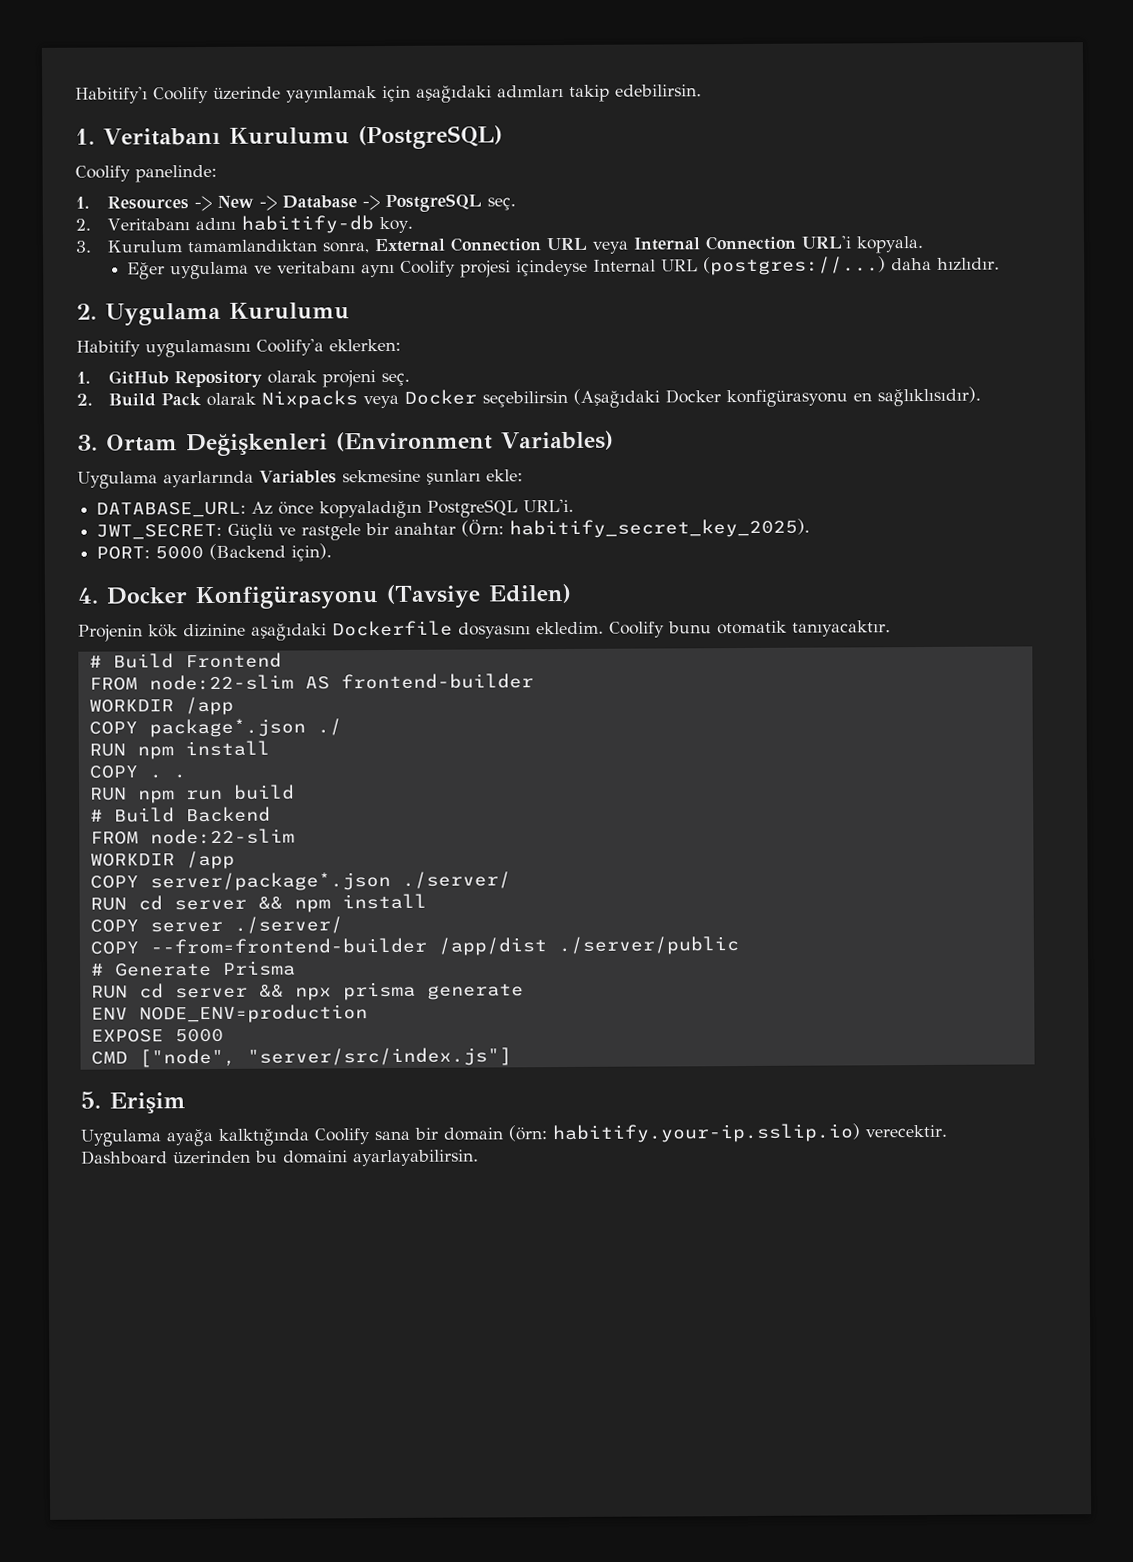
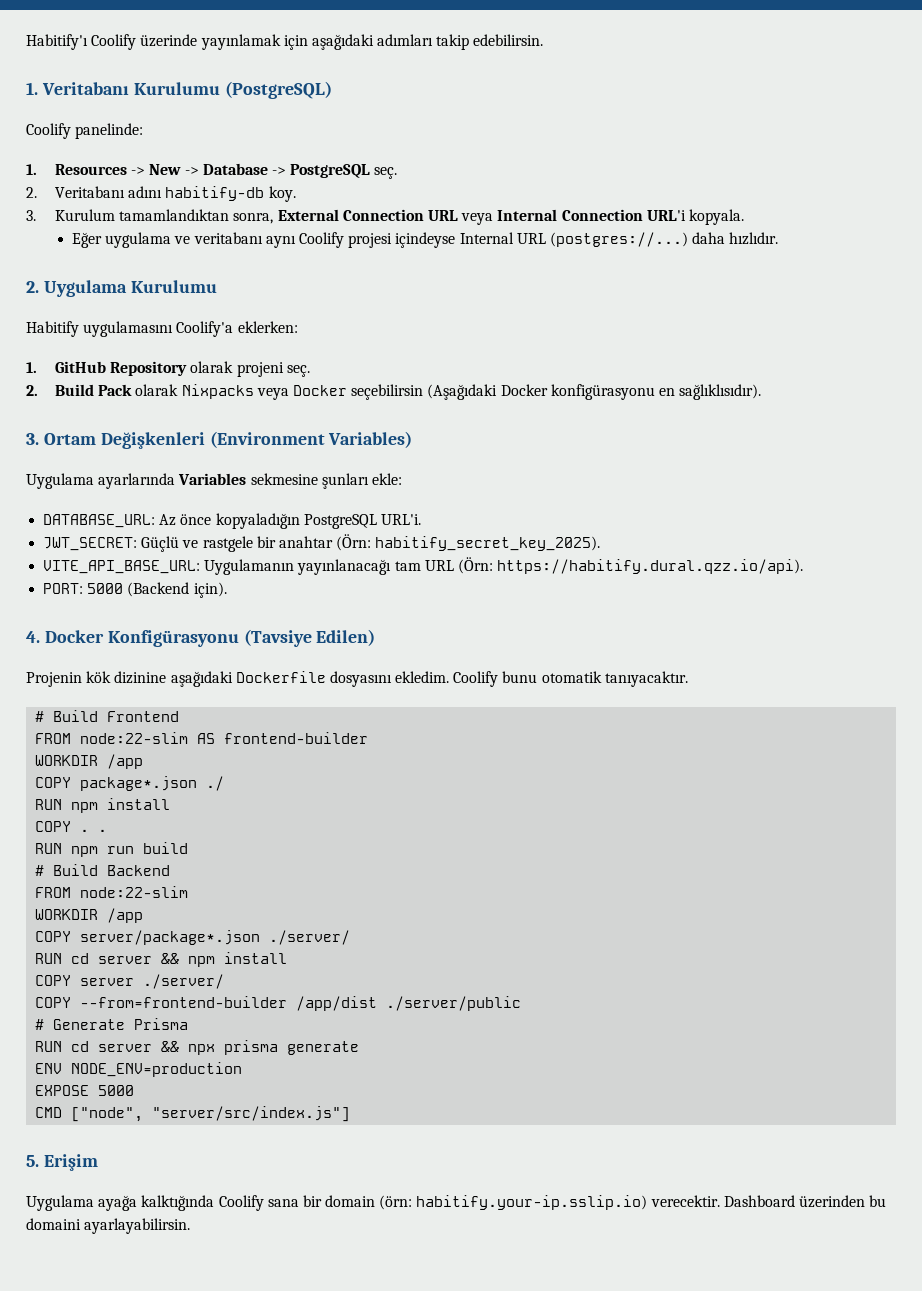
(811, 528) none -> [43,557,804,575] // VITE_API_BASE_URL: Uygulamanın yayınlanacağı tam URL (Örn: https://habitify.dural.qzz.io/api).

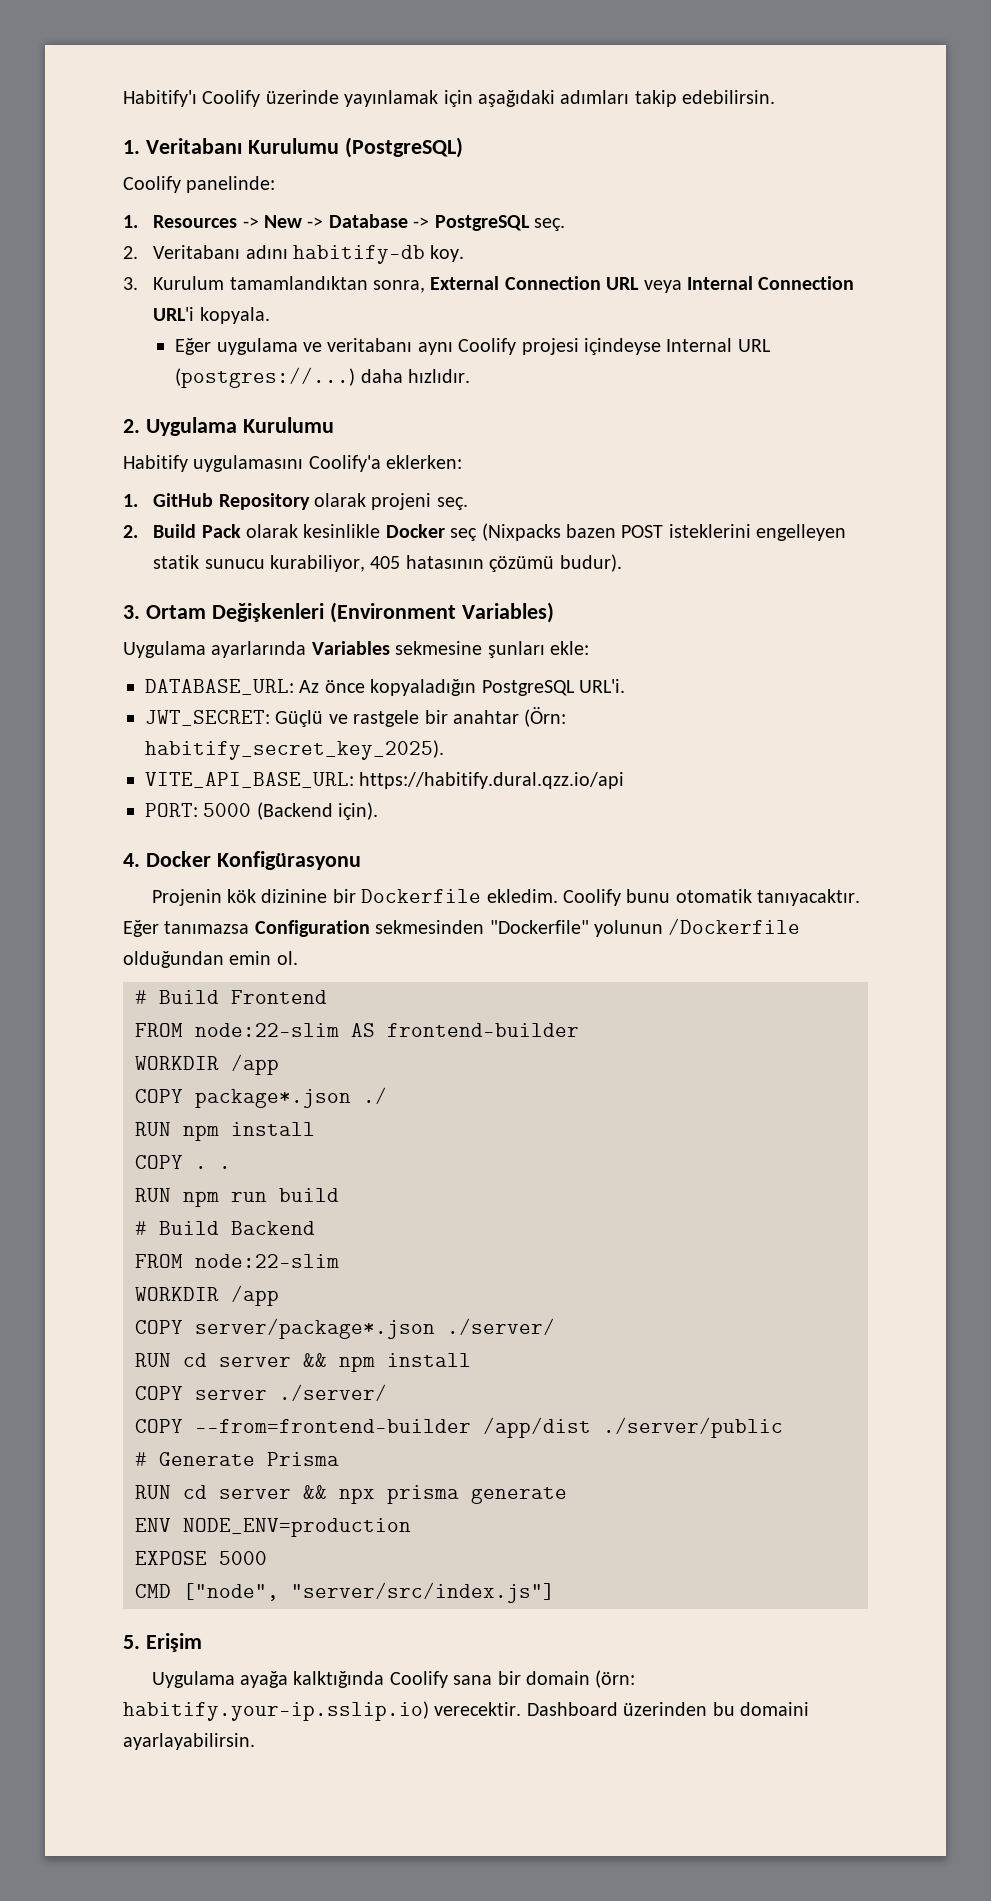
[181,384,762,400] Nixpacks veya Docker seçebilirsin (Aşağıdaki Docker konfigürasyonu en sağlıklısıdır). -> [303,523,847,541] [153,554,622,572] kesinlikle Docker seç (Nixpacks bazen POST isteklerini engelleyen statik sunucu kurabiliyor, 405 hatasının çözümü budur).
[204,557,804,575] Uygulamanın yayınlanacağı tam URL (Örn: https://habitify.dural.qzz.io/api). -> [359,772,625,789] https://habitify.dural.qzz.io/api
[243,629,376,647] (Tavsiye Edilen) -> (361, 860) none
[170,671,392,687] aşağıdaki Dockerfile dosyasını -> [332,889,482,903] bir Dockerfile
(688, 679) none -> [123,918,801,937] [123,951,298,968] Eğer tanımazsa Configuration sekmesinden "Dockerfile" yolunun /Dockerfile olduğundan emin ol.

